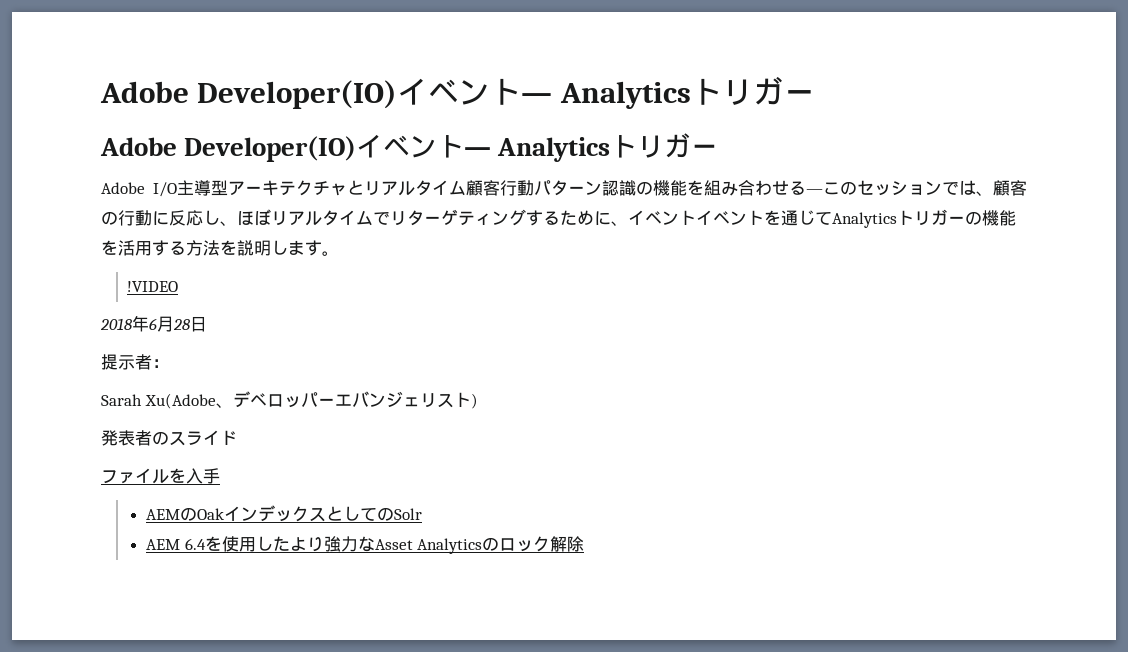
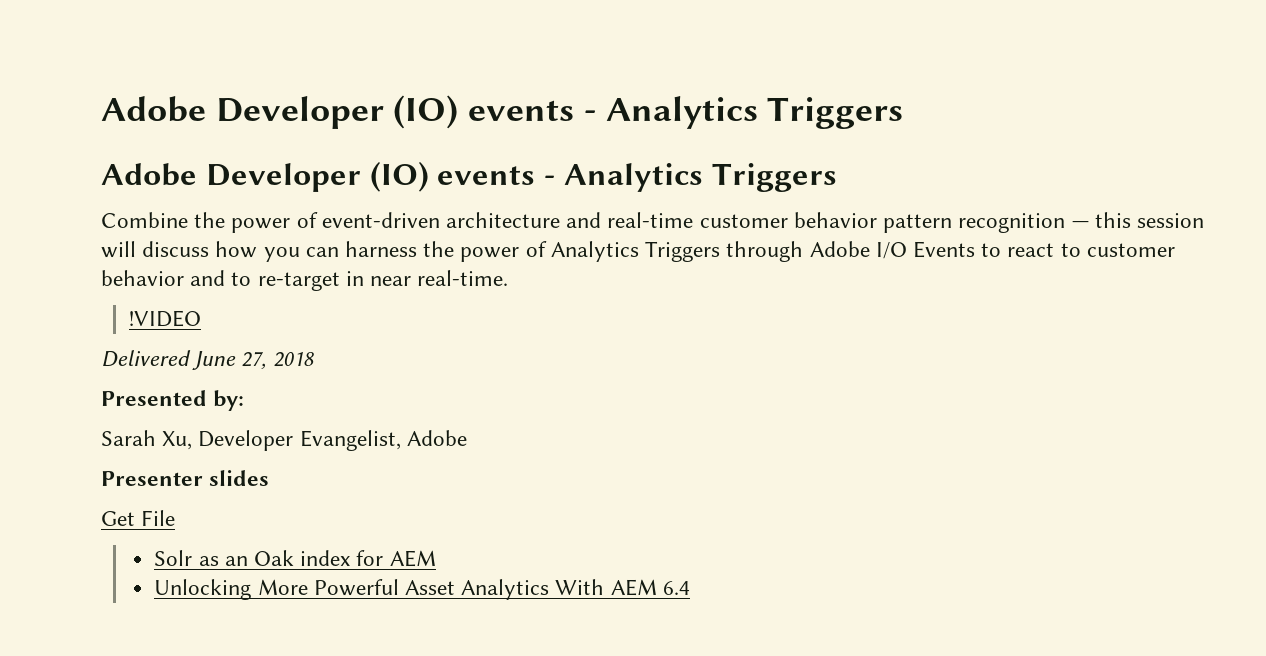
[100,76,815,109] [100,133,719,162] [101,180,1027,197] [101,209,1016,228] [101,240,339,256] [127,281,179,292] [100,315,207,332] [101,354,169,370] [101,391,478,409] [101,430,237,446] [101,468,220,484] [146,505,423,522] [146,536,585,554] Adobe Developer(IO)イベント— Analyticsトリガー // Adobe Developer(IO)イベント— Analyticsトリガー // Adobe I/O主導型アーキテクチャとリアルタイム顧客行動パターン認識の機能を組み合わせる—このセッションでは、顧客の行動に反応し、ほぼリアルタイムでリターゲティングするために、イベントイベントを通じてAnalyticsトリガーの機能を活用する方法を説明します。 // !VIDEO // 2018年6月28日 // 提示者： // Sarah Xu(Adobe、デベロッパーエバンジェリスト) // 発表者のスライド // ファイルを入手 // AEMのOakインデックスとしてのSolr // AEM 6.4を使用したより強力なAsset Analyticsのロック解除 -> [101,95,904,129] [101,162,837,192] [101,212,1204,233] [101,241,1175,262] [101,270,509,291] [129,310,202,327] [101,350,314,370] [101,390,245,411] [101,430,467,451] [101,470,270,486] [101,510,176,526] [154,550,436,567] [154,579,690,600] Adobe Developer (IO) events - Analytics Triggers // Adobe Developer (IO) events - Analytics Triggers // Combine the power of event-driven architecture and real-time customer behavior pattern recognition — this session will discuss how you can harness the power of Analytics Triggers through Adobe I/O Events to react to customer behavior and to re-target in near real-time. // !VIDEO // Delivered June 27, 2018 // Presented by: // Sarah Xu, Developer Evangelist, Adobe // Presenter slides // Get File // Solr as an Oak index for AEM // Unlocking More Powerful Asset Analytics With AEM 6.4

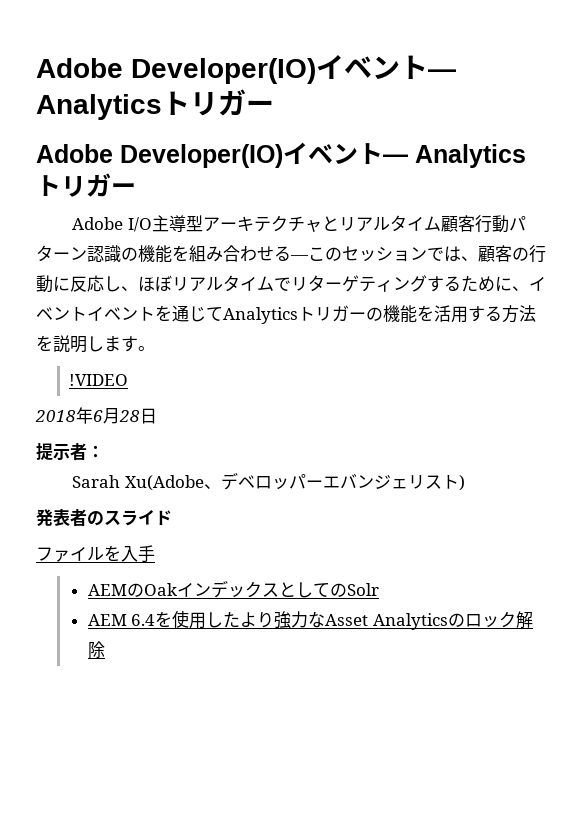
[101,95,904,129] [101,162,837,192] [101,212,1204,233] [101,241,1175,262] [101,270,509,291] [129,310,202,327] [101,350,314,370] [101,390,245,411] [101,430,467,451] [101,470,270,486] [101,510,176,526] [154,550,436,567] [154,579,690,600] Adobe Developer (IO) events - Analytics Triggers // Adobe Developer (IO) events - Analytics Triggers // Combine the power of event-driven architecture and real-time customer behavior pattern recognition — this session will discuss how you can harness the power of Analytics Triggers through Adobe I/O Events to react to customer behavior and to re-target in near real-time. // !VIDEO // Delivered June 27, 2018 // Presented by: // Sarah Xu, Developer Evangelist, Adobe // Presenter slides // Get File // Solr as an Oak index for AEM // Unlocking More Powerful Asset Analytics With AEM 6.4 -> [36,55,456,84] [36,89,274,120] [36,142,526,168] [36,173,136,197] [72,215,527,233] [36,245,546,263] [36,275,546,293] [36,305,536,324] [36,335,155,353] [68,374,128,386] [35,407,157,424] [36,443,104,461] [72,472,466,491] [36,509,172,527] [36,545,155,563] [87,580,379,598] [87,610,533,630] [87,641,105,658] Adobe Developer(IO)イベント— Analyticsトリガー // Adobe Developer(IO)イベント— Analyticsトリガー // Adobe I/O主導型アーキテクチャとリアルタイム顧客行動パターン認識の機能を組み合わせる—このセッションでは、顧客の行動に反応し、ほぼリアルタイムでリターゲティングするために、イベントイベントを通じてAnalyticsトリガーの機能を活用する方法を説明します。 // !VIDEO // 2018年6月28日 // 提示者： // Sarah Xu(Adobe、デベロッパーエバンジェリスト) // 発表者のスライド // ファイルを入手 // AEMのOakインデックスとしてのSolr // AEM 6.4を使用したより強力なAsset Analyticsのロック解除

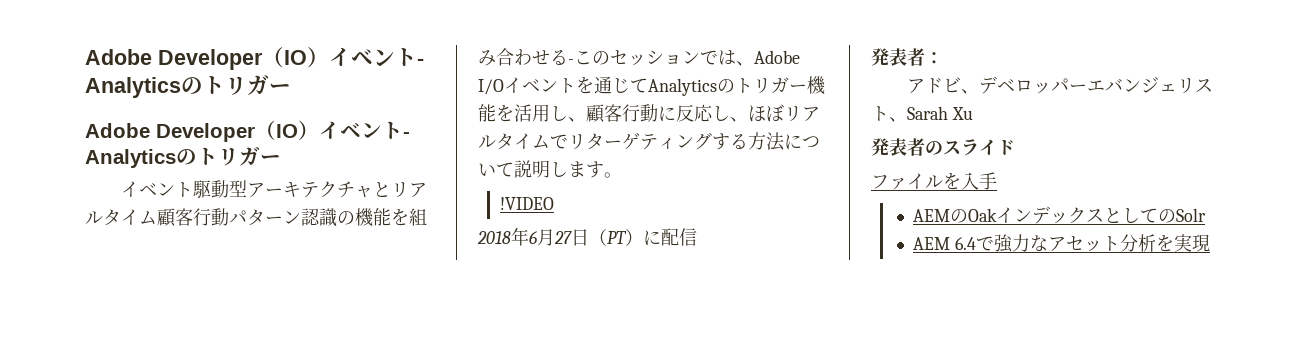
[36,55,456,84] [36,89,274,120] [36,142,526,168] [36,173,136,197] [72,215,187,232] Adobe Developer(IO)イベント— Analyticsトリガー // Adobe Developer(IO)イベント— Analyticsトリガー // Adobe I/O主導 -> [85,47,424,70] [85,75,291,98] [85,120,410,142] [85,146,281,168] [121,180,230,198] Adobe Developer（IO）イベント- Analyticsのトリガー // Adobe Developer（IO）イベント- Analyticsのトリガー // イベント駆動
[290,255,309,260] — -> [568,59,574,64] -
[478,245,529,262] 顧客の -> [754,50,800,64] [478,76,826,96] [478,104,622,123] Adobe I/Oイベントを通じてAnalyticsのトリガー機能を活用し、顧客
[461,275,546,292] [36,305,536,324] [36,335,53,351] ために、イベントイベントを通じてAnalyticsトリガーの機能を活用する方法を -> [748,132,820,151] [478,162,514,177] 方法について
[119,410,140,422] 28 -> [554,231,572,244] 27
[36,443,70,460] // 提示 -> [589,228,697,246] [871,48,907,66] （PT）に配信 // 発表
[72,475,205,491] Sarah Xu(Adobe -> [907,77,962,94] アドビ
[459,475,466,491] ) -> [889,106,973,122] 、Sarah Xu
[155,610,533,630] [87,641,105,658] を使用したより強力なAsset Analyticsのロック解除 -> [975,234,1210,253] で強力なアセット分析を実現

